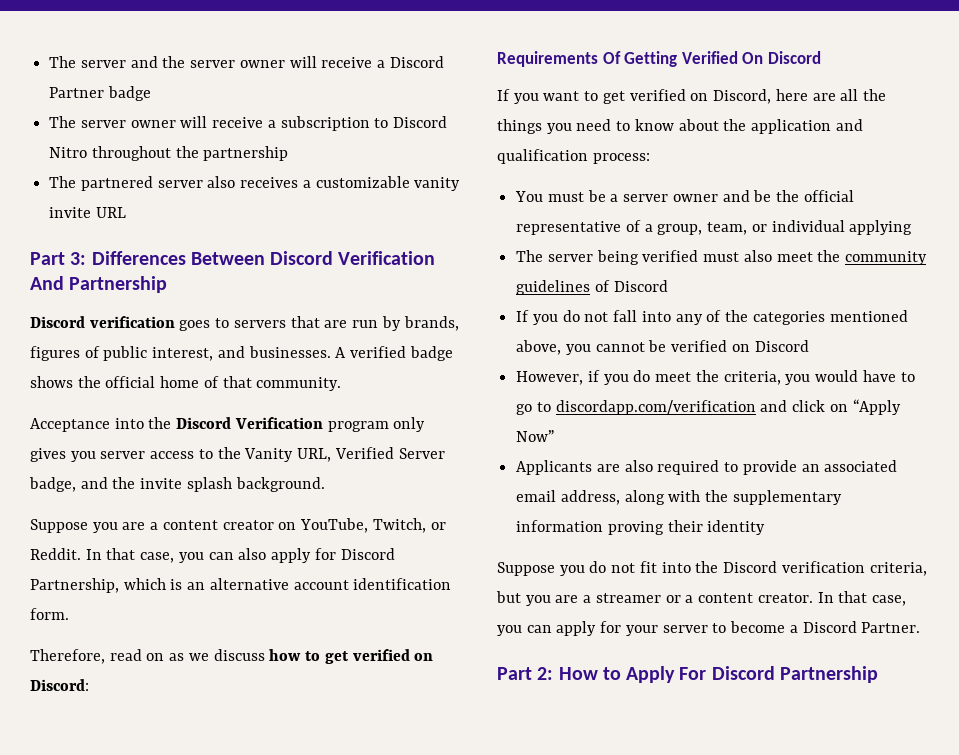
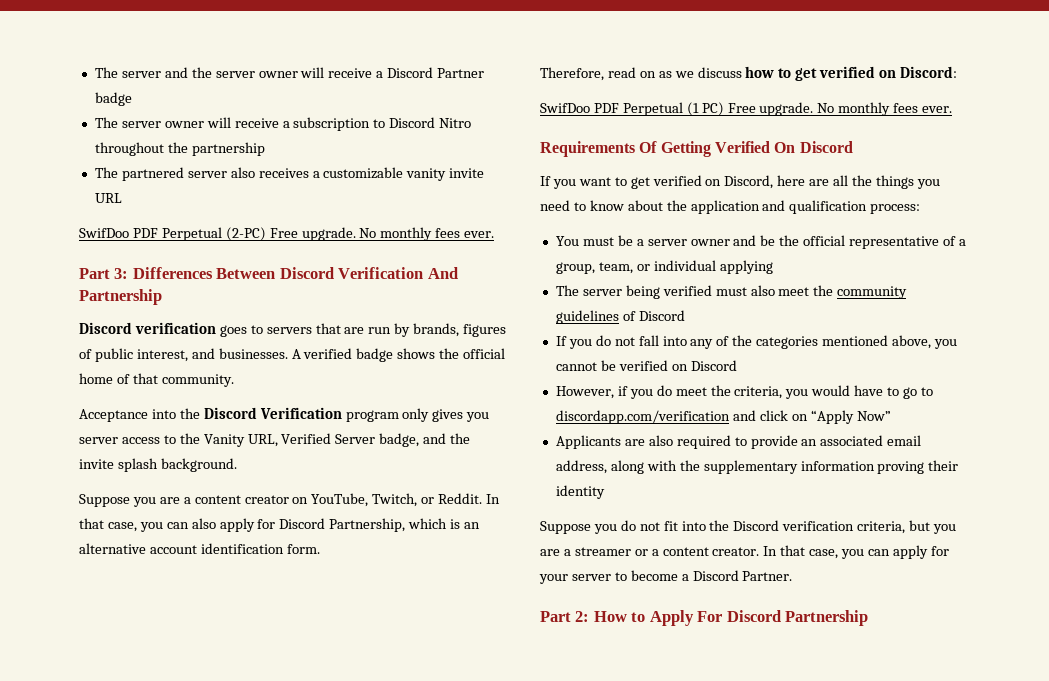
(126, 212) none -> [79,227,495,241] // SwifDoo PDF Perpetual (2-PC) Free upgrade. No monthly fees ever.
(89, 685) none -> [540,102,953,116] // SwifDoo PDF Perpetual (1 PC) Free upgrade. No monthly fees ever.

